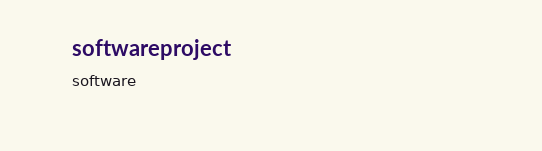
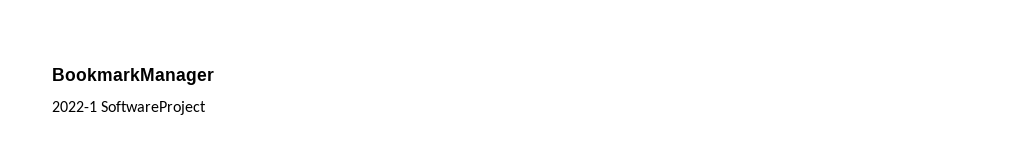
[72,39,232,60] [72,75,136,86] softwareproject // software -> [52,68,214,85] [52,101,207,115] BookmarkManager // 2022-1 SoftwareProject

